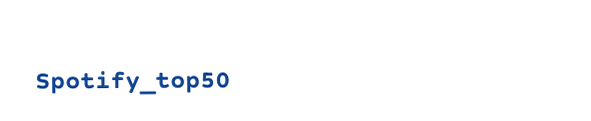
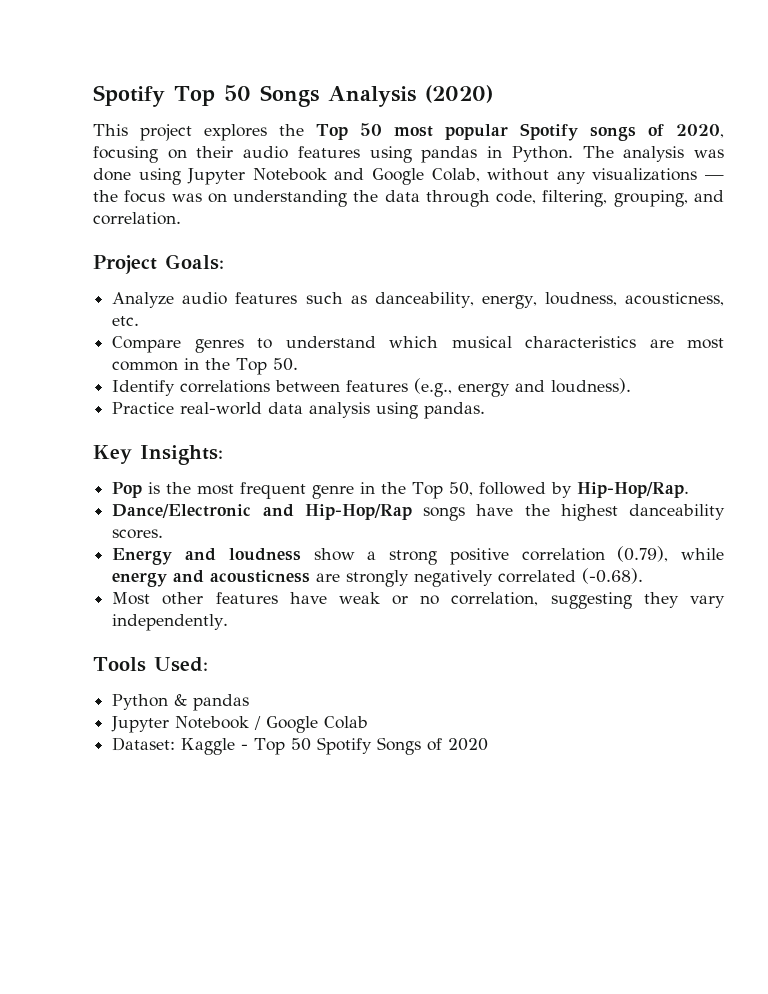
[35,70,231,96] Spotify_top50 -> [93,85,493,107] [93,123,724,141] [93,146,725,163] [93,168,725,185] [93,190,724,207] [93,212,181,225] [93,254,224,274] [112,292,724,309] [112,316,140,326] [112,336,724,353] [112,358,299,375] [112,378,632,397] [112,402,486,419] [93,445,223,465] [112,482,690,499] [112,504,725,521] [112,529,164,539] [112,546,724,565] [112,568,644,587] [112,592,725,609] [112,614,229,631] [93,657,208,672] [112,694,250,711] [111,716,369,733] [112,737,489,755] Spotify Top 50 Songs Analysis (2020) // This project explores the Top 50 most popular Spotify songs of 2020, focusing on their audio features using pandas in Python. The analysis was done using Jupyter Notebook and Google Colab, without any visualizations — the focus was on understanding the data through code, filtering, grouping, and correlation. // Project Goals: // Analyze audio features such as danceability, energy, loudness, acousticness, etc. // Compare genres to understand which musical characteristics are most common in the Top 50. // Identify correlations between features (e.g., energy and loudness). // Practice real-world data analysis using pandas. // Key Insights: // Pop is the most frequent genre in the Top 50, followed by Hip-Hop/Rap. // Dance/Electronic and Hip-Hop/Rap songs have the highest danceability scores. // Energy and loudness show a strong positive correlation (0.79), while energy and acousticness are strongly negatively correlated (-0.68). // Most other features have weak or no correlation, suggesting they vary independently. // Tools Used: // Python & pandas // Jupyter Notebook / Google Colab // Dataset: Kaggle - Top 50 Spotify Songs of 2020

